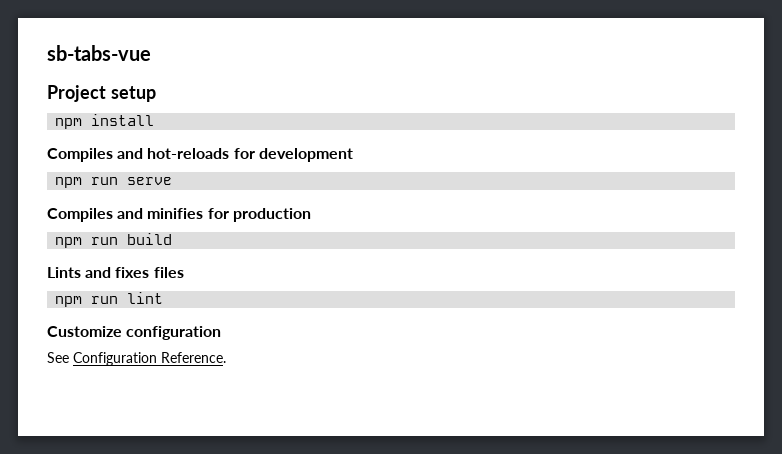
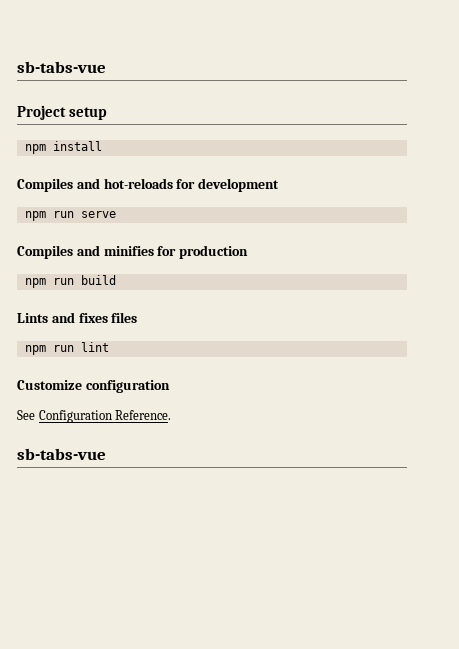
(226, 357) none -> [17,448,106,460] // sb-tabs-vue

